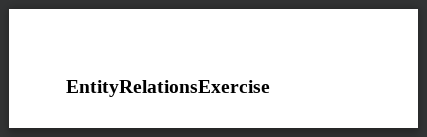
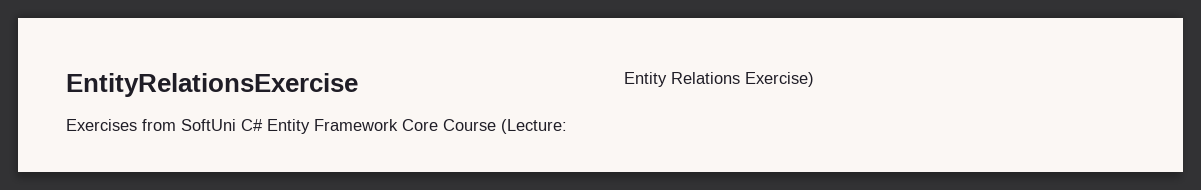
(270, 88) none -> [66,119,567,134] [624,72,814,87] // Exercises from SoftUni C# Entity Framework Core Course (Lecture: Entity Relations Exercise)

